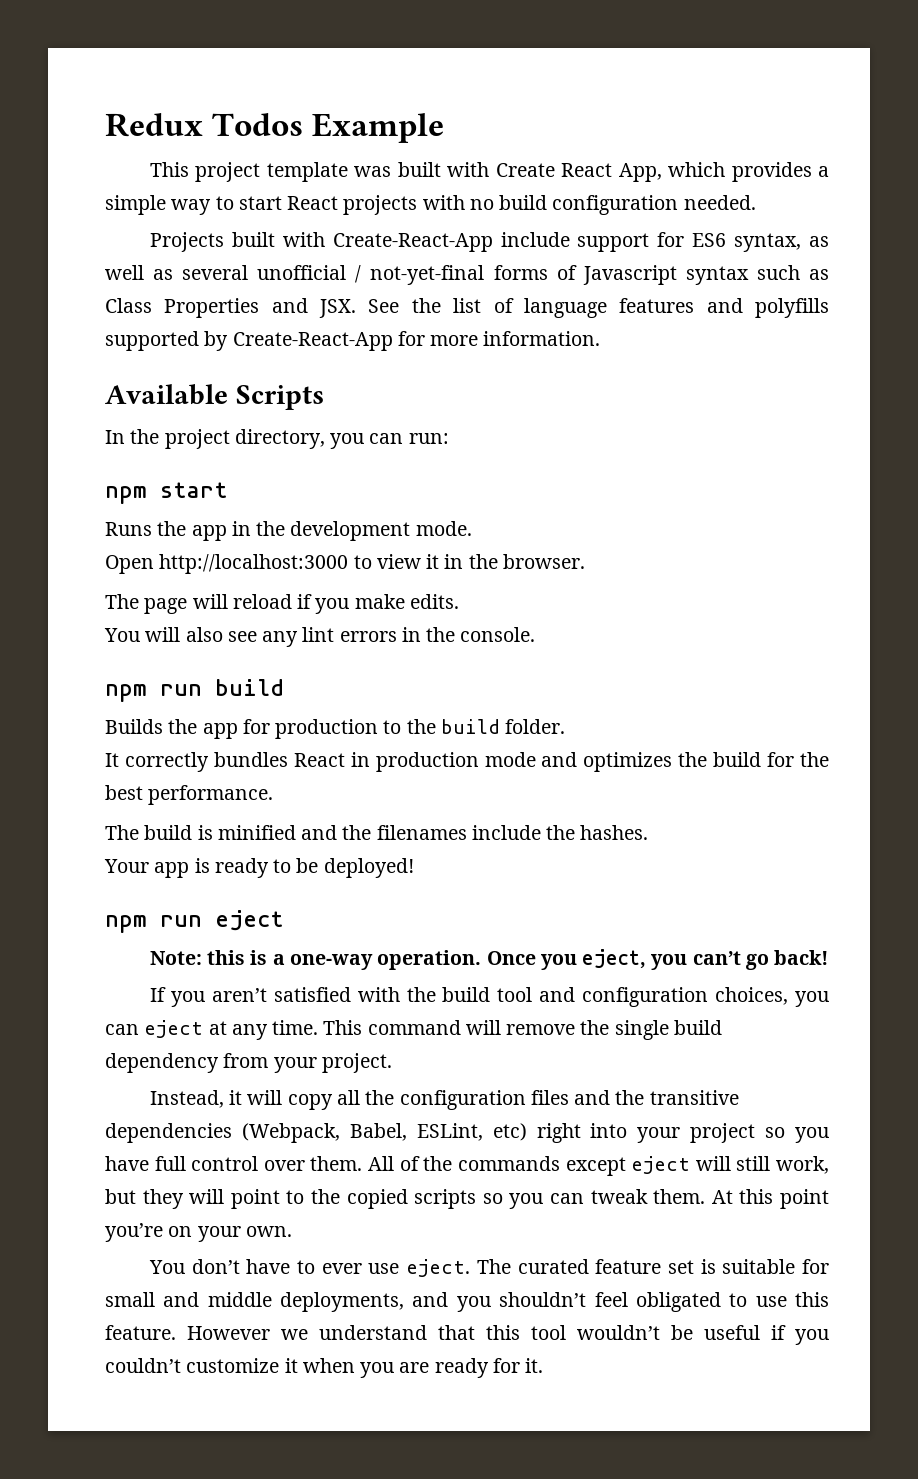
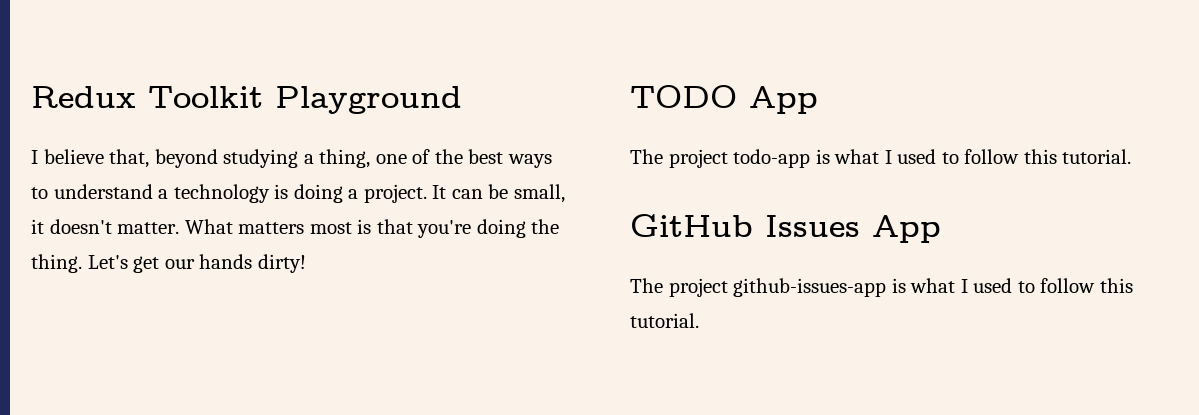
[212,113,445,143] [149,162,829,182] [105,195,756,215] [149,232,829,252] [105,265,830,285] [105,298,830,318] [105,331,601,351] [105,384,324,410] [105,429,449,449] [105,482,227,504] [105,521,472,541] [105,554,585,574] [105,594,459,614] [104,627,536,647] [105,679,284,702] [105,719,566,739] [105,752,829,772] [105,785,274,805] [105,825,649,840] [104,858,414,878] [105,910,283,933] [149,949,829,970] [149,987,830,1007] [105,1020,722,1040] [105,1053,392,1073] [149,1090,739,1110] [105,1123,829,1143] [105,1156,829,1176] [105,1189,830,1209] [105,1223,292,1242] [148,1259,829,1277] [105,1292,830,1312] [105,1325,829,1345] [105,1358,544,1378] Todos Example // This project template was built with Create React App, which provides a simple way to start React projects with no build configuration needed. // Projects built with Create-React-App include support for ES6 syntax, as well as several unofficial / not-yet-final forms of Javascript syntax such as Class Properties and JSX. See the list of language features and polyfills supported by Create-React-App for more information. // Available Scripts // In the project directory, you can run: // npm start // Runs the app in the development mode. // Open http://localhost:3000 to view it in the browser. // The page will reload if you make edits. // You will also see any lint errors in the console. // npm run build // Builds the app for production to the build folder. // It correctly bundles React in production mode and optimizes the build for the best performance. // The build is minified and the filenames include the hashes. // Your app is ready to be deployed! // npm run eject // Note: this is a one-way operation. Once you eject, you can’t go back! // If you aren’t satisfied with the build tool and configuration choices, you can eject at any time. This command will remove the single build dependency from your project. // Instead, it will copy all the configuration files and the transitive dependencies (Webpack, Babel, ESLint, etc) right into your project so you have full control over them. All of the commands except eject will still work, but they will point to the copied scripts so you can tweak them. At this point you’re on your own. // You don’t have to ever use eject. The curated feature set is suitable for small and middle deployments, and you shouldn’t feel obligated to use this feature. However we understand that this tool wouldn’t be useful if you couldn’t customize it when you are ready for it. -> [148,86,462,114] [31,149,552,168] [31,184,565,203] [31,219,560,238] [31,254,306,273] [630,85,818,114] [630,149,1132,168] [630,214,941,243] [630,278,1133,297] [630,313,699,328] Toolkit Playground // I believe that, beyond studying a thing, one of the best ways to understand a technology is doing a project. It can be small, it doesn't matter. What matters most is that you're doing the thing. Let's get our hands dirty! // TODO App // The project todo-app is what I used to follow this tutorial. // GitHub Issues App // The project github-issues-app is what I used to follow this tutorial.

